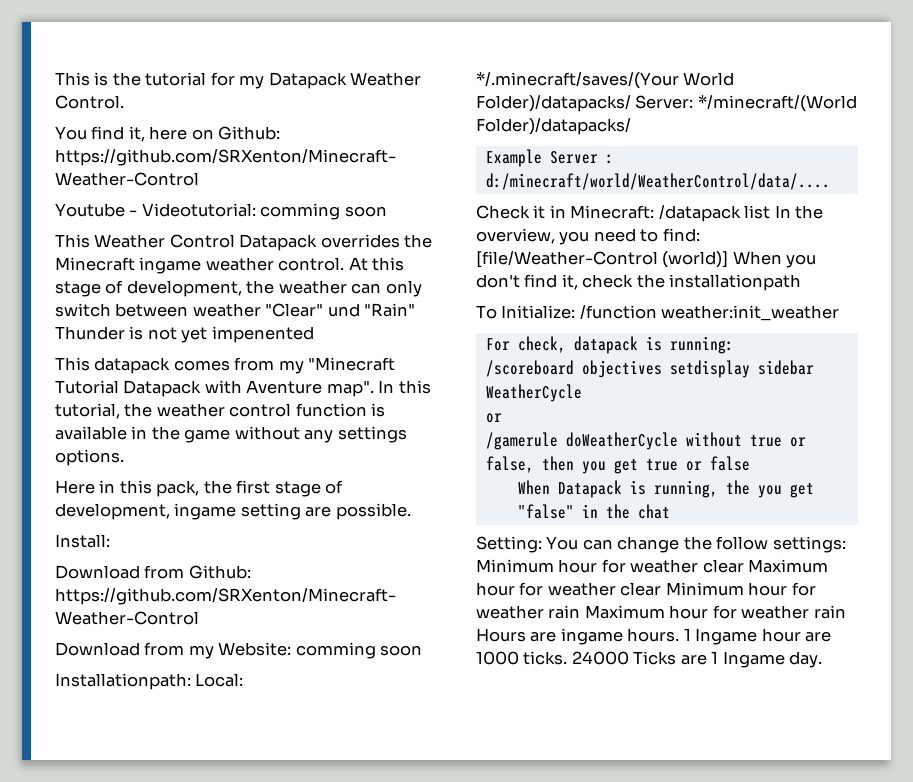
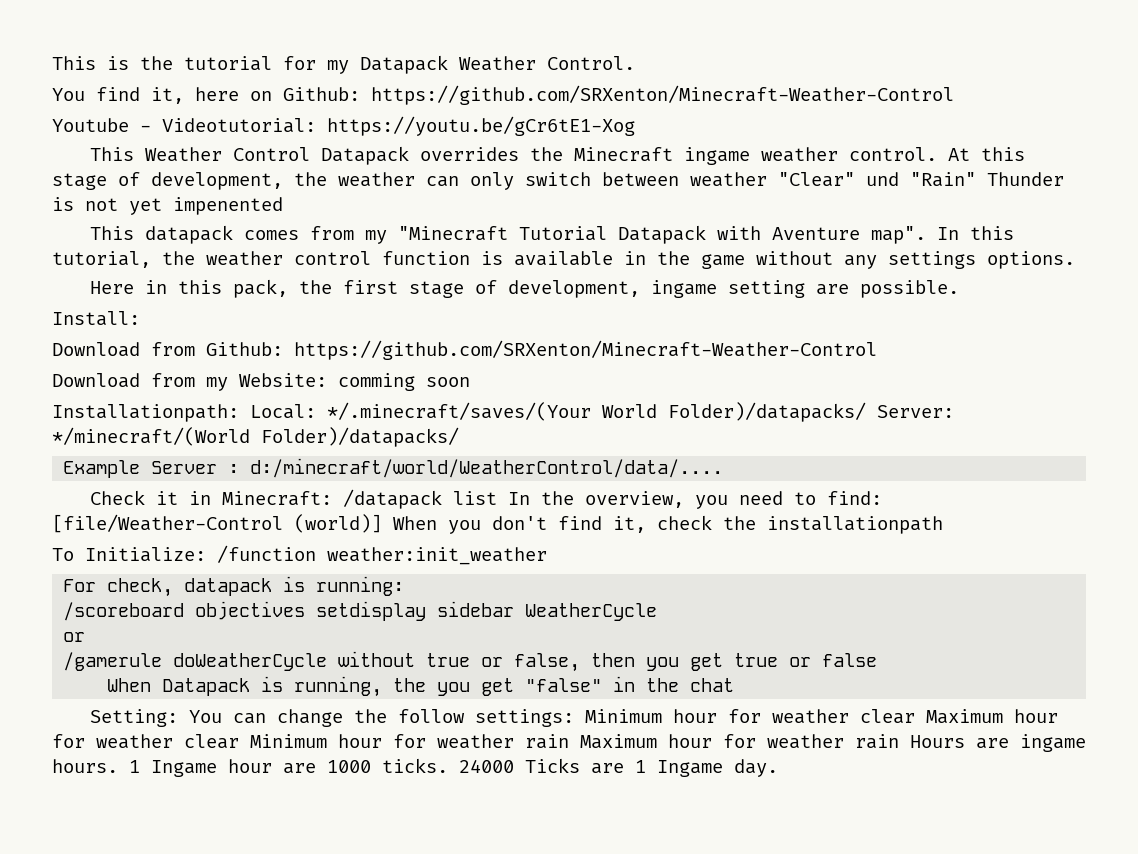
[260,203,387,220] comming soon -> [327,116,635,136] https://youtu.be/gCr6tE1-Xog

